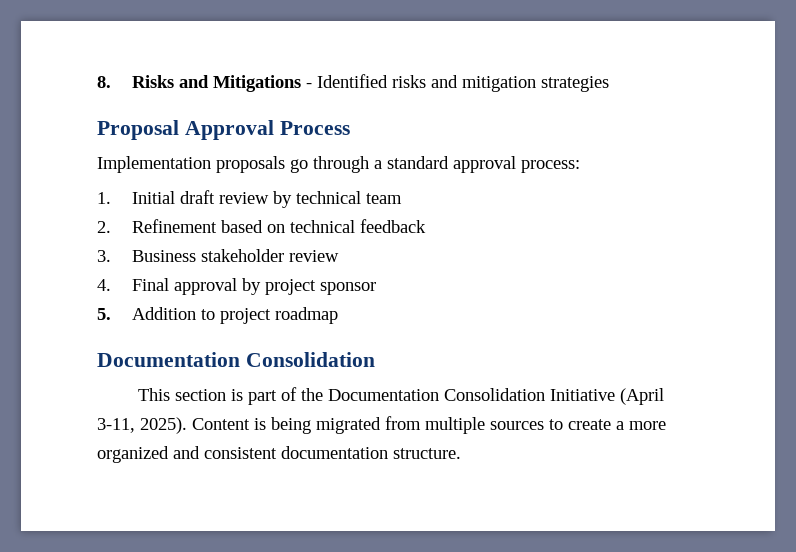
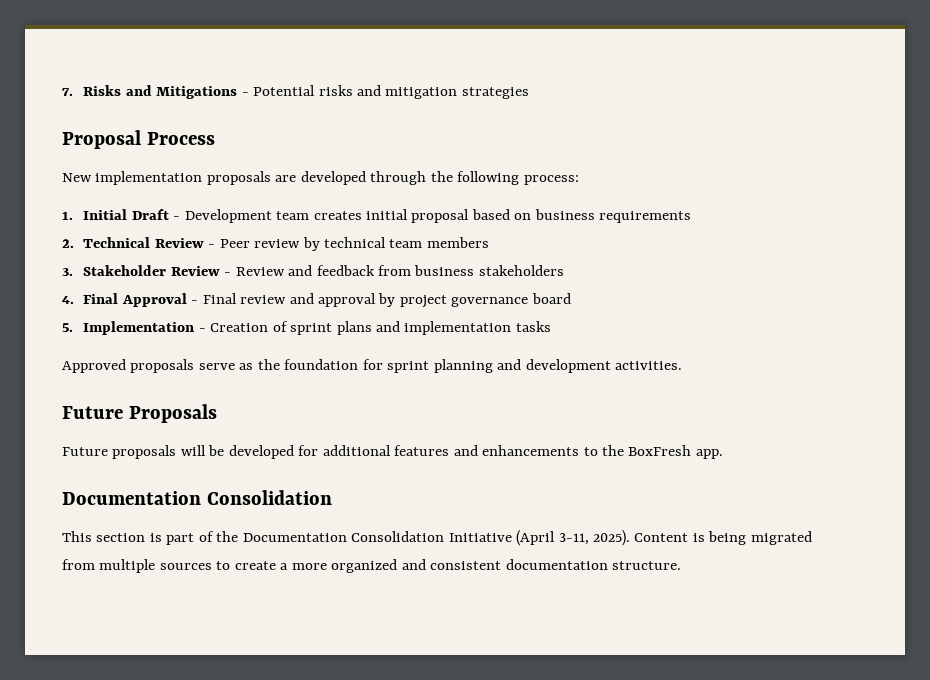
[97,76,111,88] 8. -> [62,88,73,96] 7.
[317,74,389,88] Identified -> [253,85,316,96] Potential
[184,120,274,140] Approval -> (141, 139) none
[97,156,580,173] [97,190,403,208] [97,219,427,233] [97,249,340,262] [97,278,170,291] Implementation proposals go through a standard approval process: // 1. Initial draft review by technical team // 2. Refinement based on technical feedback // 3. Business stakeholder review // 4. Final -> [62,171,579,185] [62,209,692,223] [62,237,489,251] [62,265,564,276] [62,293,314,307] New implementation proposals are developed through the following process: // 1. Initial Draft - Development team creates initial proposal based on business requirements // 2. Technical Review - Peer review by technical team members // 3. Stakeholder Review - Review and feedback from business stakeholders // 4. Final Approval - Final review and
[320,282,377,295] sponsor -> [451,293,571,307] governance board
[132,307,339,324] Addition to project roadmap -> [83,321,551,335] [62,359,683,373] [62,404,217,423] [62,445,723,459] Implementation - Creation of sprint plans and implementation tasks // Approved proposals serve as the foundation for sprint planning and development activities. // Future Proposals // Future proposals will be developed for additional features and enhancements to the BoxFresh app.

